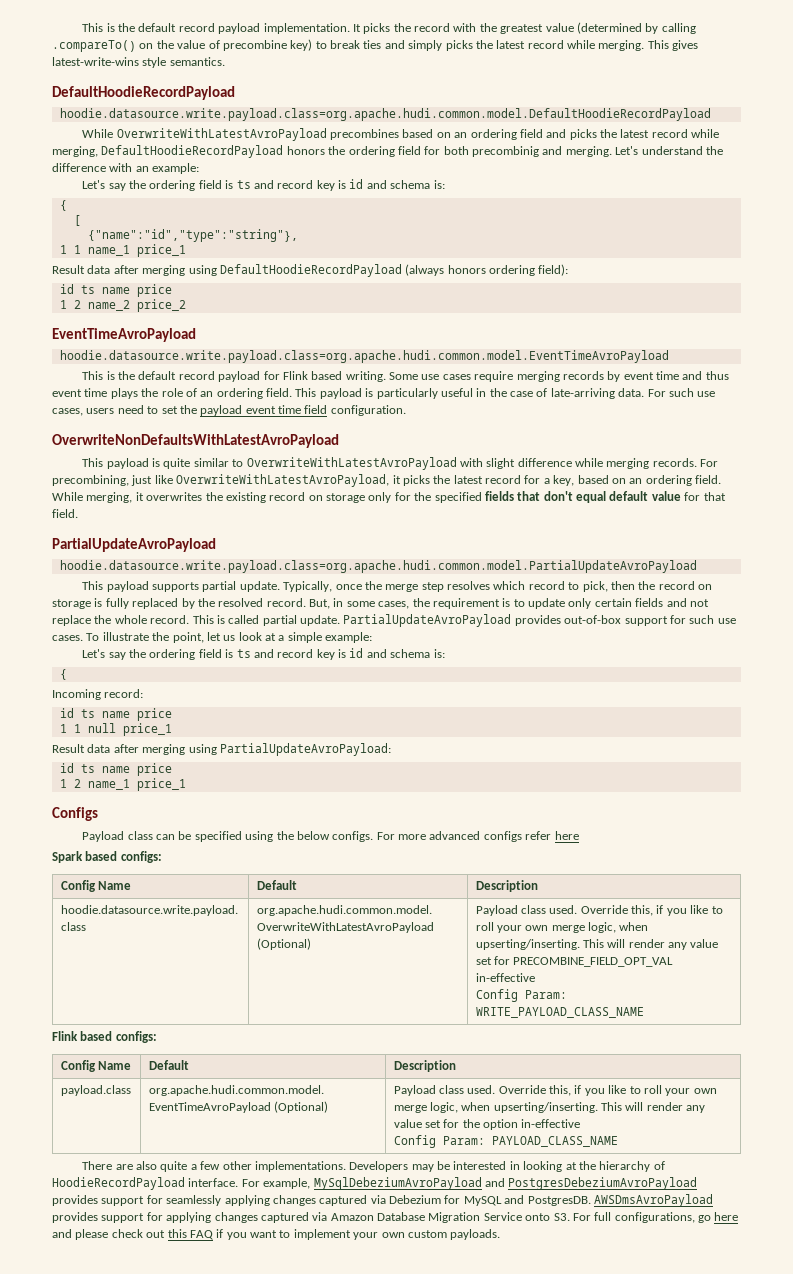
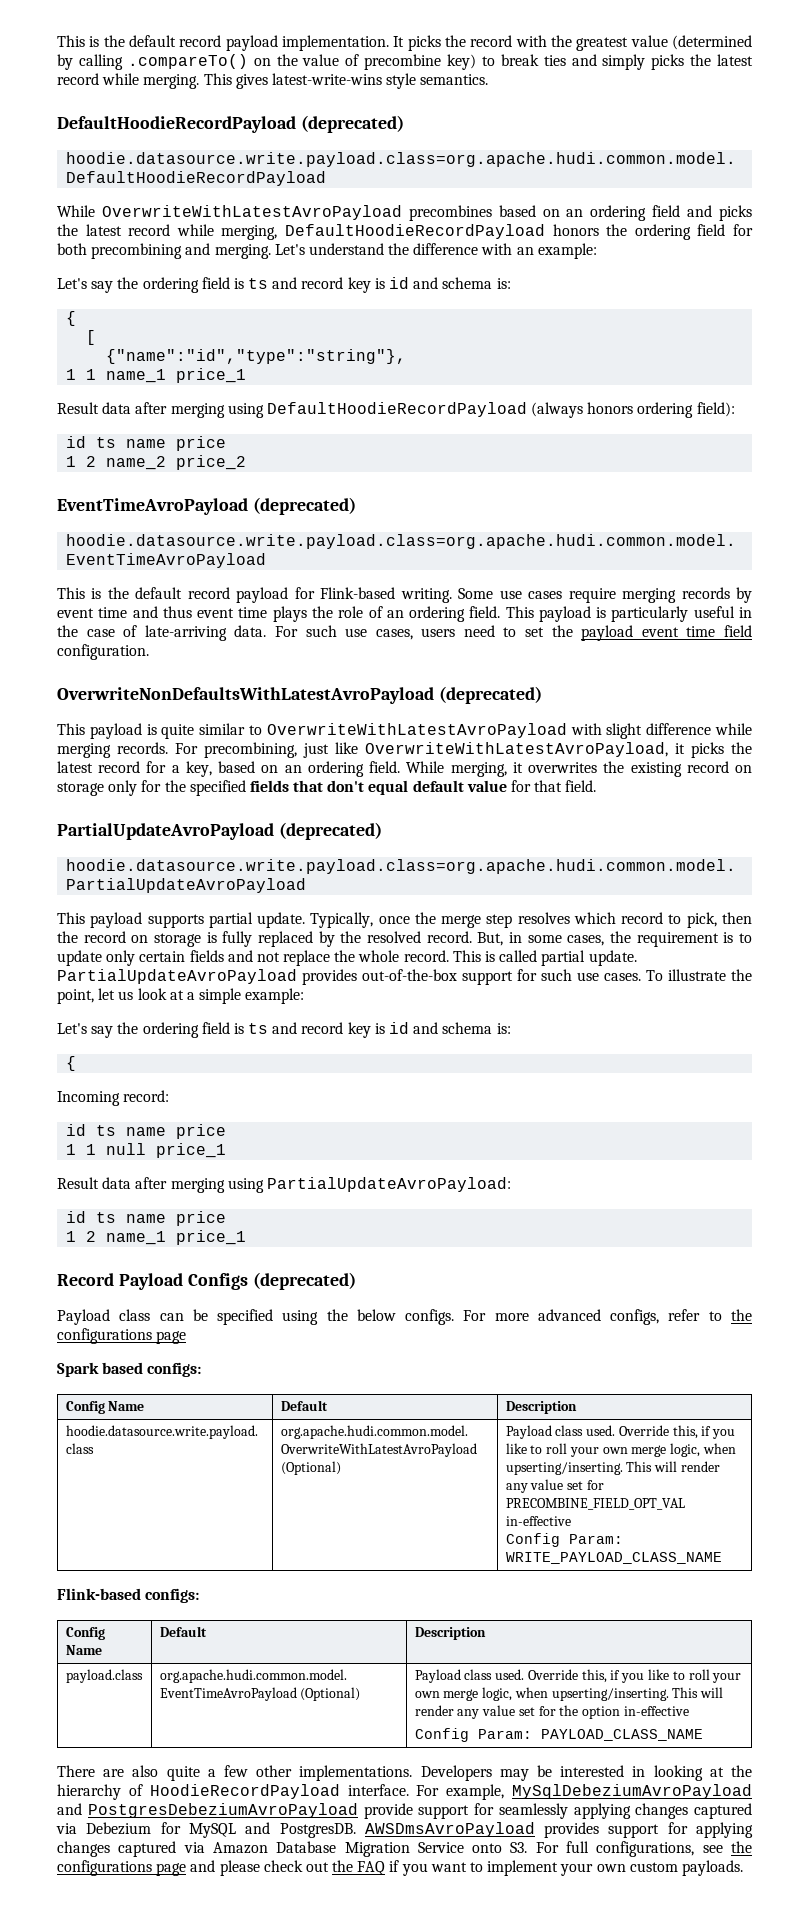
(235, 93) none -> [300,115,404,133] (deprecated)
[472,146,539,157] precombinig -> [91,243,183,259] precombining
(196, 335) none -> [252,497,356,515] (deprecated)
[282,371,343,380] Flink based -> [320,587,396,599] Flink-based
(339, 441) none -> [438,686,542,704] (deprecated)
(216, 545) none -> [278,822,382,840] (deprecated)
[564,615,622,624] out-of-box -> [362,969,457,981] out-of-the-box
(186, 784) none -> [57,1273,183,1290] Record Payload
(98, 814) none -> [252,1272,356,1290] (deprecated)
[483,831,579,842] configs refer here -> [610,1309,752,1325] [57,1328,187,1344] configs, refer to the configurations page
[52,1031,113,1041] Flink based -> [57,1588,141,1600] Flink-based
[52,1195,98,1206] provides -> [363,1803,413,1819] provide
[698,1212,739,1223] go here -> [702,1841,752,1853] [57,1860,187,1876] see the configurations page
[167,1229,187,1238] this -> [332,1860,354,1872] the

